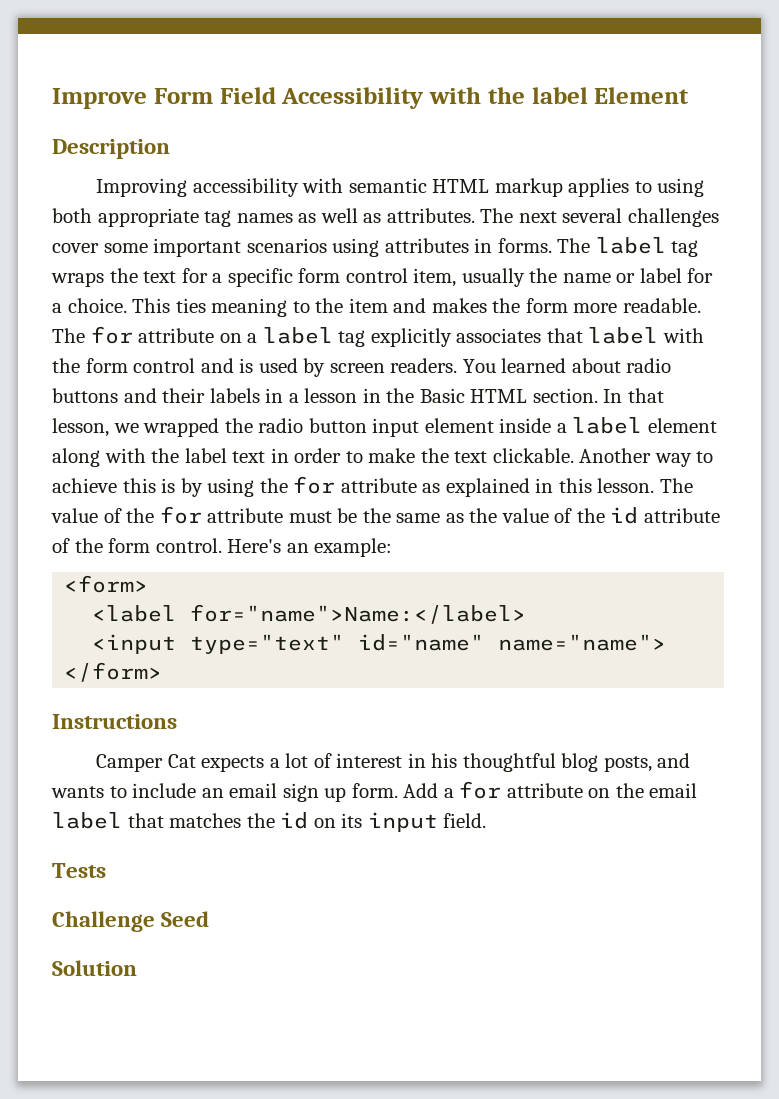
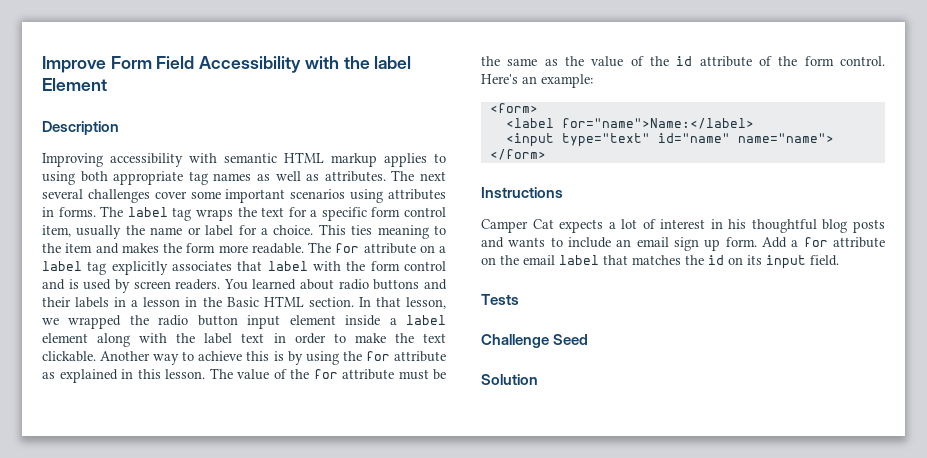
[603,756,652,772] posts, -> [853,219,885,233] posts

